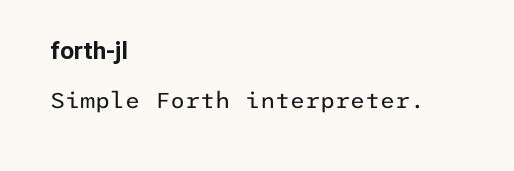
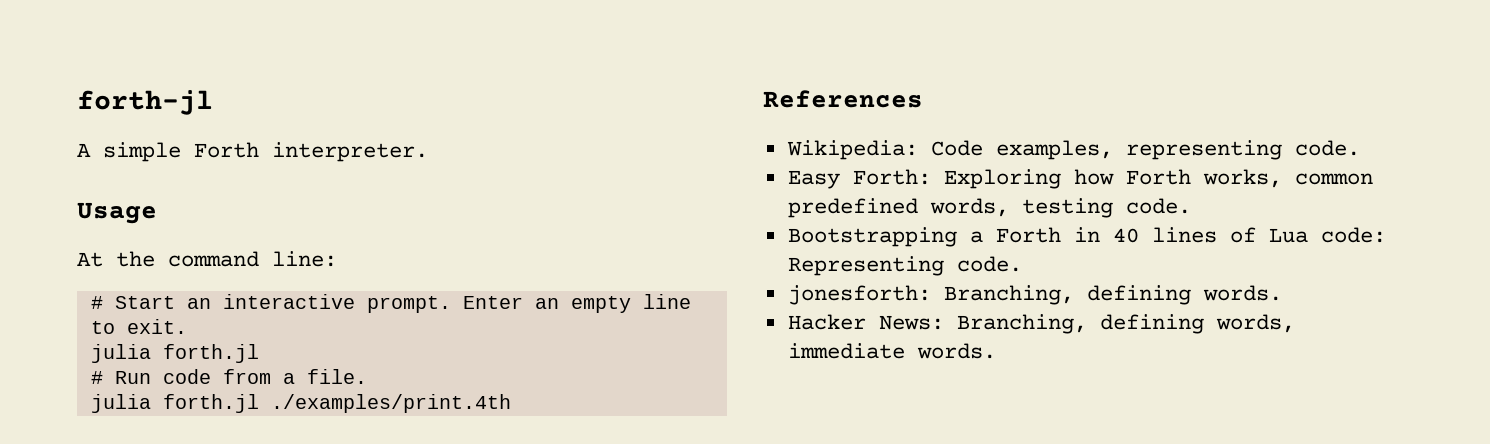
[50,90,140,113] Simple -> [77,142,181,162] A simple
(425, 102) none -> [77,202,157,224] [77,251,337,267] [90,294,691,313] [90,319,187,334] [90,344,259,363] [90,369,367,384] [90,394,511,413] [763,90,923,108] [786,140,1360,160] [787,169,1373,189] [787,198,1191,218] [787,227,1386,247] [787,256,1022,276] [787,285,1282,305] [787,314,1295,334] [787,343,996,359] // Usage // At the command line: // # Start an interactive prompt. Enter an empty line to exit. // julia forth.jl // # Run code from a file. // julia forth.jl ./examples/print.4th // References // Wikipedia: Code examples, representing code. // Easy Forth: Exploring how Forth works, common predefined words, testing code. // Bootstrapping a Forth in 40 lines of Lua code: Representing code. // jonesforth: Branching, defining words. // Hacker News: Branching, defining words, immediate words.

